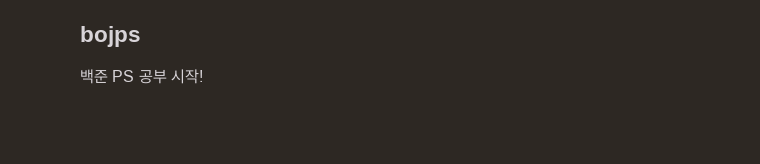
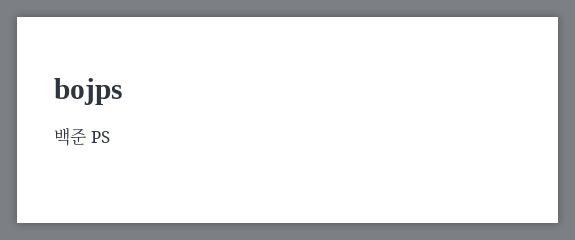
[138,69,203,84] 공부 시작! -> (110, 137) none

